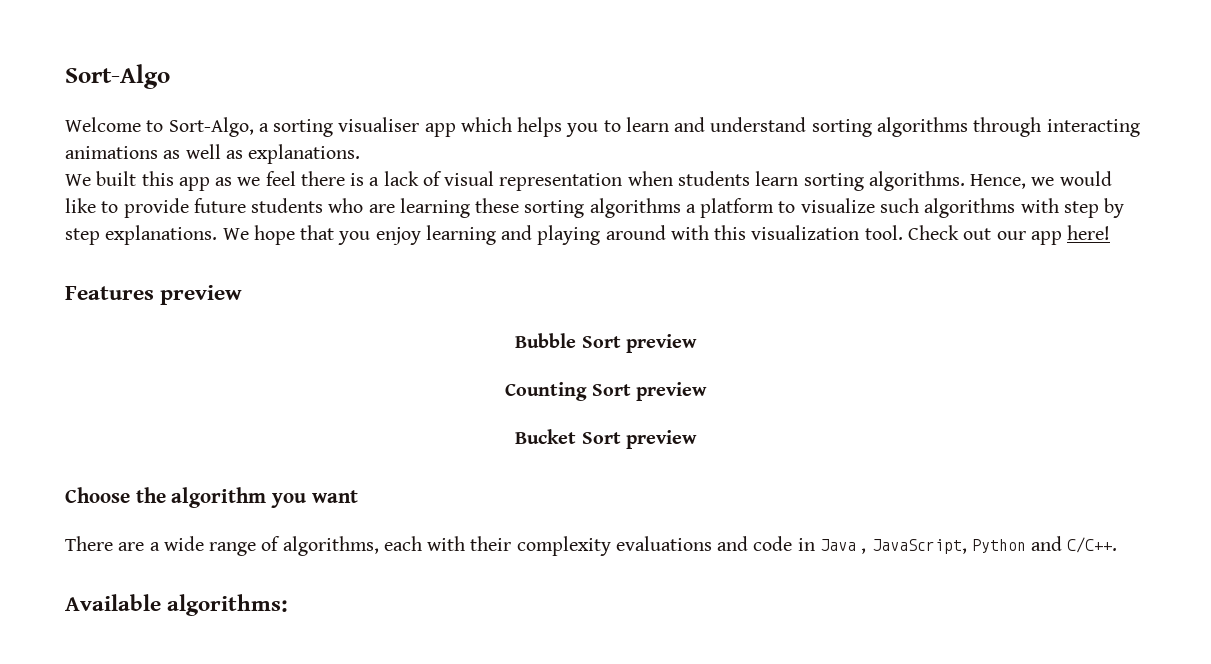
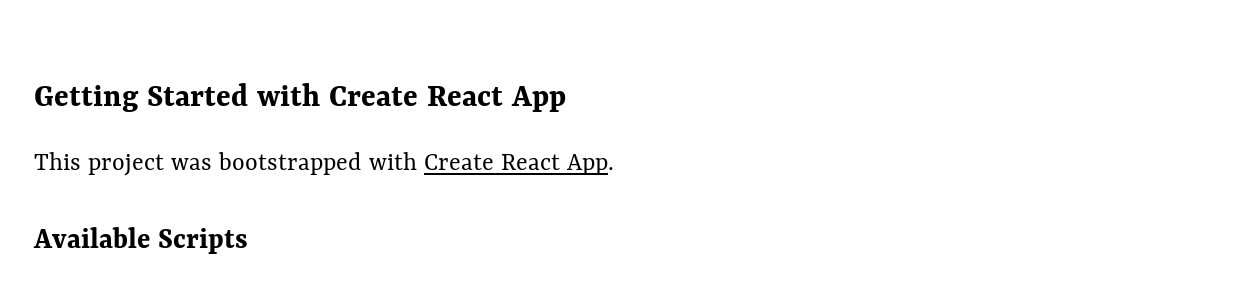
[65,64,170,89] [65,117,1140,137] [65,144,361,164] [65,171,1112,191] [65,198,1125,218] [65,225,1111,245] [65,285,243,305] [515,333,697,353] [504,382,708,401] [515,429,697,449] [65,487,358,508] [65,536,1118,556] Sort-Algo // Welcome to Sort-Algo, a sorting visualiser app which helps you to learn and understand sorting algorithms through interacting animations as well as explanations. // We built this app as we feel there is a lack of visual representation when students learn sorting algorithms. Hence, we would like to provide future students who are learning these sorting algorithms a platform to visualize such algorithms with step by step explanations. We hope that you enjoy learning and playing around with this visualization tool. Check out our app here! // Features preview // Bubble Sort preview // Counting Sort preview // Bucket Sort preview // Choose the algorithm you want // There are a wide range of algorithms, each with their complexity evaluations and code in Java , JavaScript, Python and C/C++. -> [34,83,567,112] [34,152,615,176] Getting Started with Create React App // This project was bootstrapped with Create React App.
[167,594,289,616] algorithms: -> [158,228,249,254] Scripts

